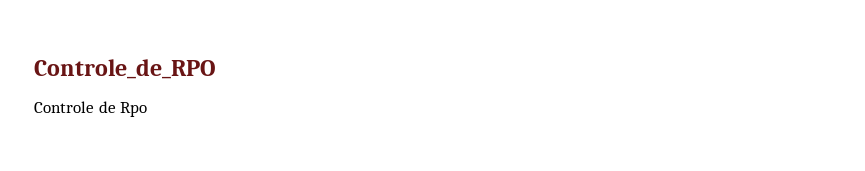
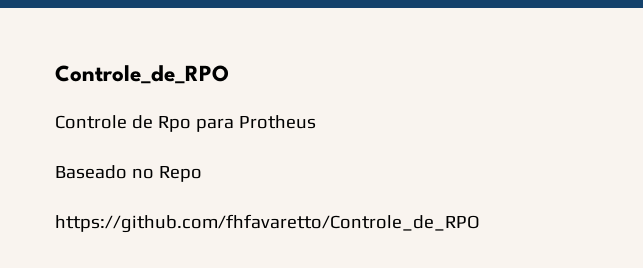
(148, 109) none -> [195,115,316,132] [55,165,202,182] [55,214,480,233] para Protheus // Baseado no Repo // https://github.com/fhfavaretto/Controle_de_RPO

